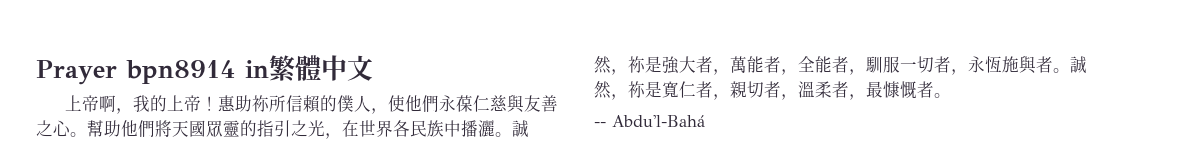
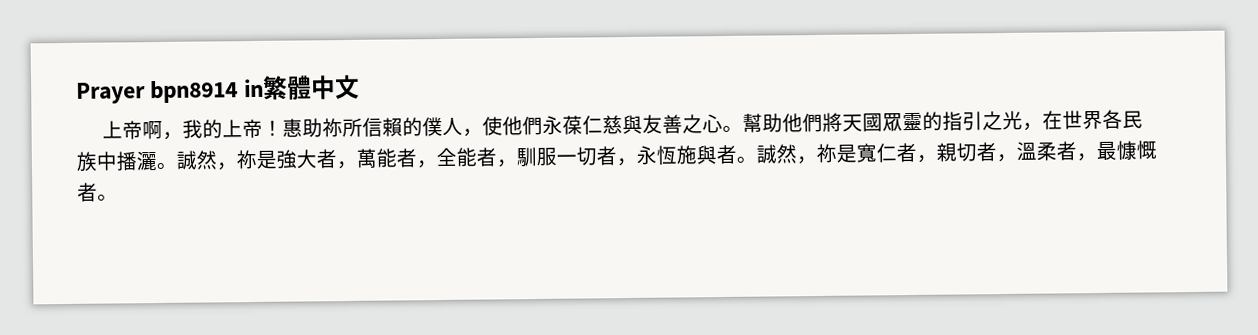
[594,115,705,127] // -- Abdu'l-Bahá -> (118, 197) none

